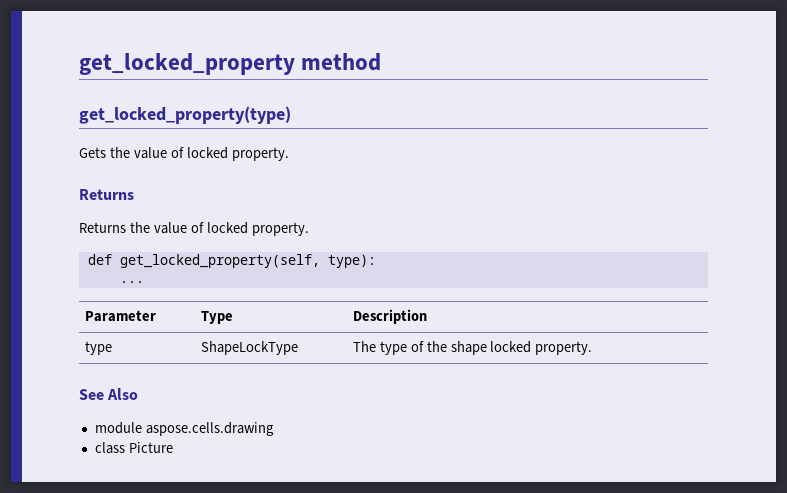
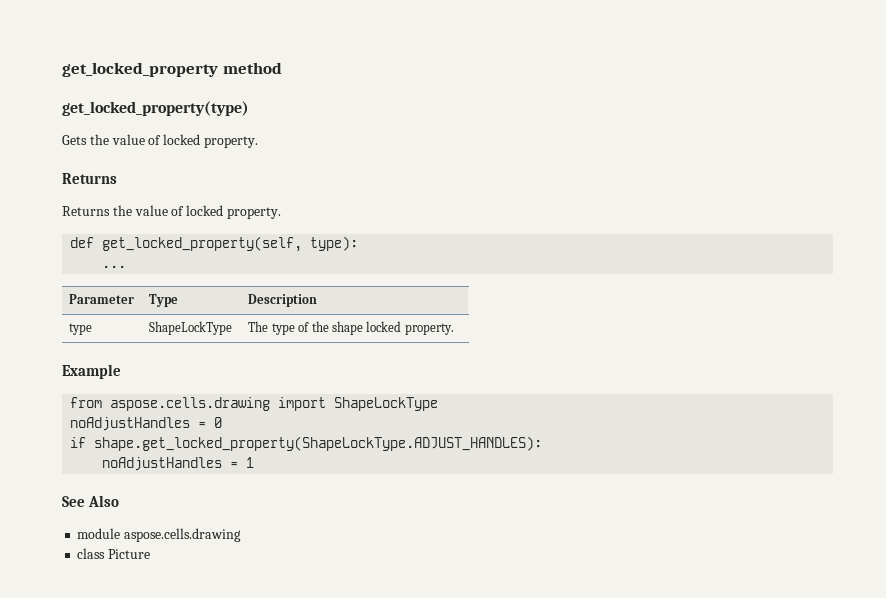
(593, 348) none -> [62,364,121,379] [70,397,439,411] [70,417,223,431] [70,436,543,451] [102,457,255,471] // Example // from aspose.cells.drawing import ShapeLockType // noAdjustHandles = 0 // if shape.get_locked_property(ShapeLockType.ADJUST_HANDLES): // noAdjustHandles = 1

